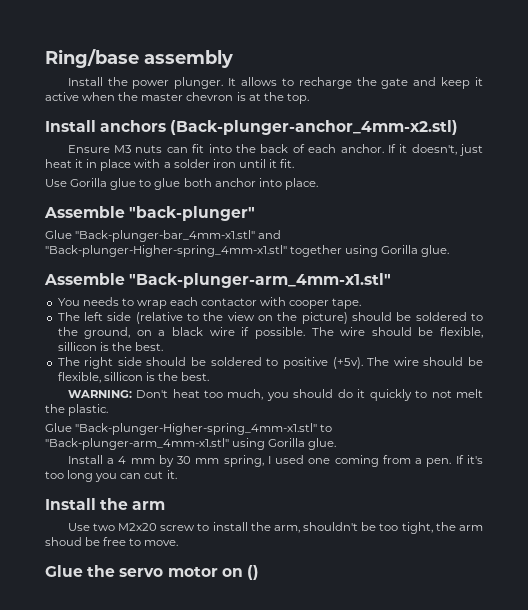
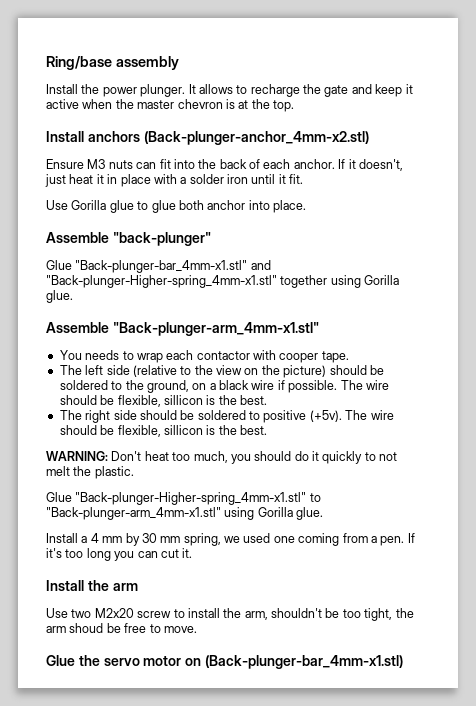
[267,456,271,464] I -> [224,536,240,543] we
[246,565,259,580] () -> [204,655,403,669] (Back-plunger-bar_4mm-x1.stl)

